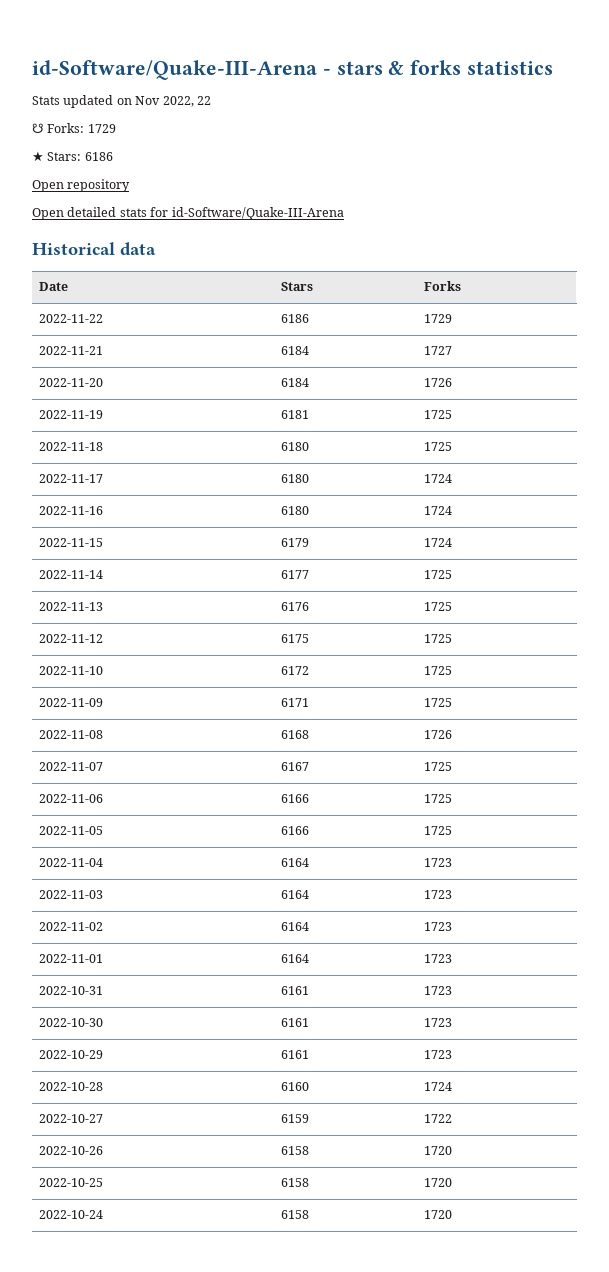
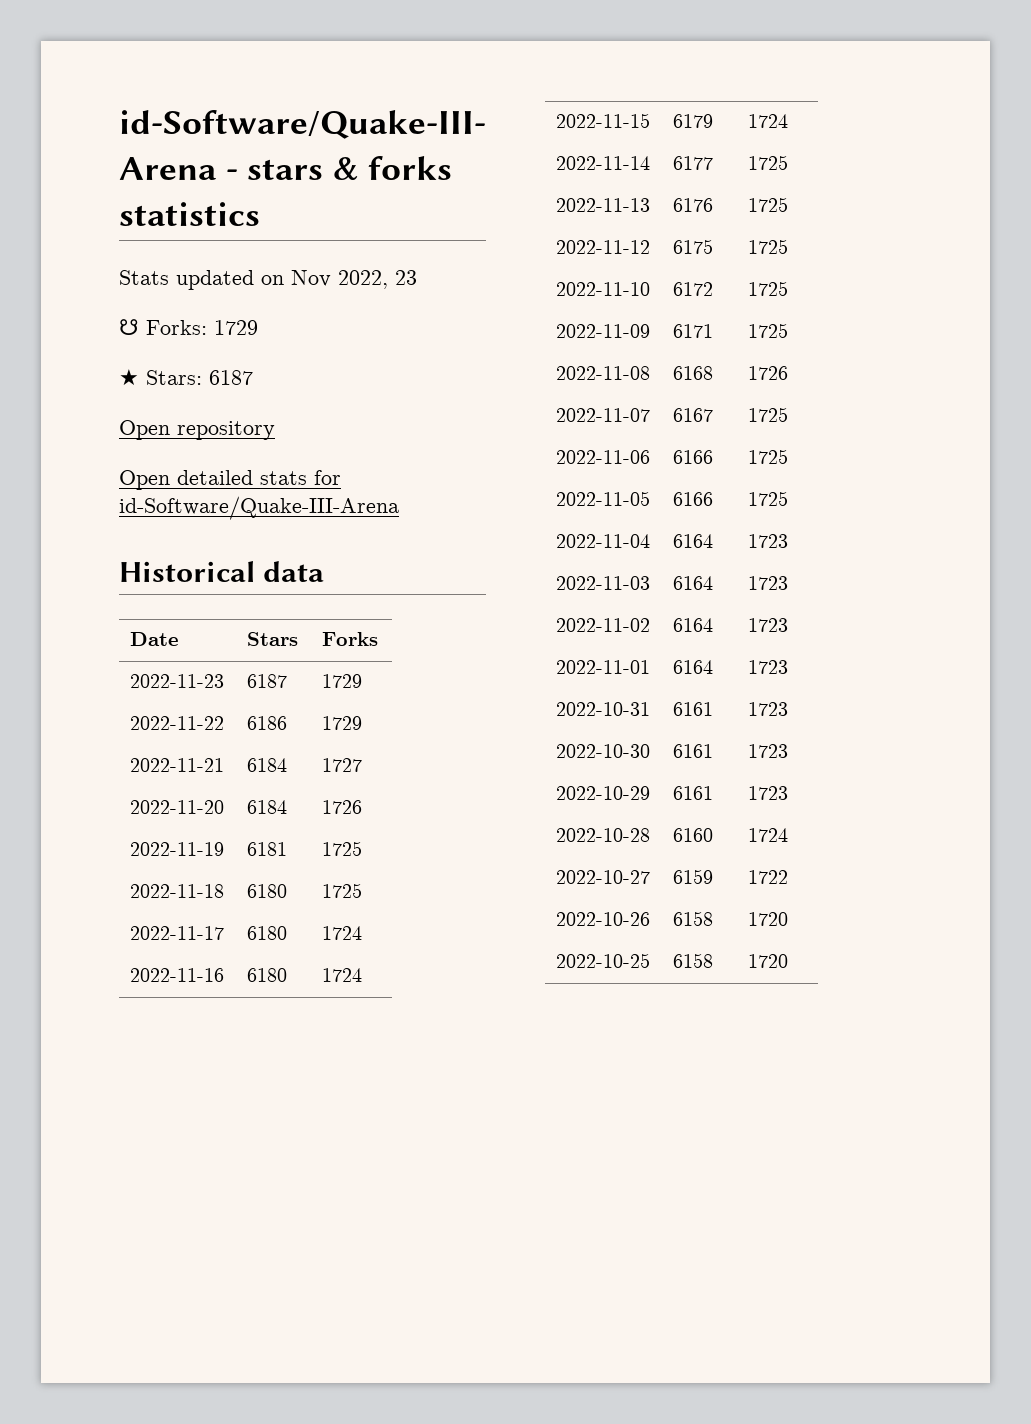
[196,96,211,105] 22 -> [395,270,417,285] 23
[84,152,113,161] 6186 -> [209,370,253,385] 6187
(461, 286) none -> [130,674,225,688] [247,674,288,688] [322,674,363,688] // 2022-11-23 | 6187 | 1729
[38,1210,103,1219] [280,1210,309,1219] [423,1210,452,1219] // 2022-10-24 | 6158 | 1720 -> (789, 961) none

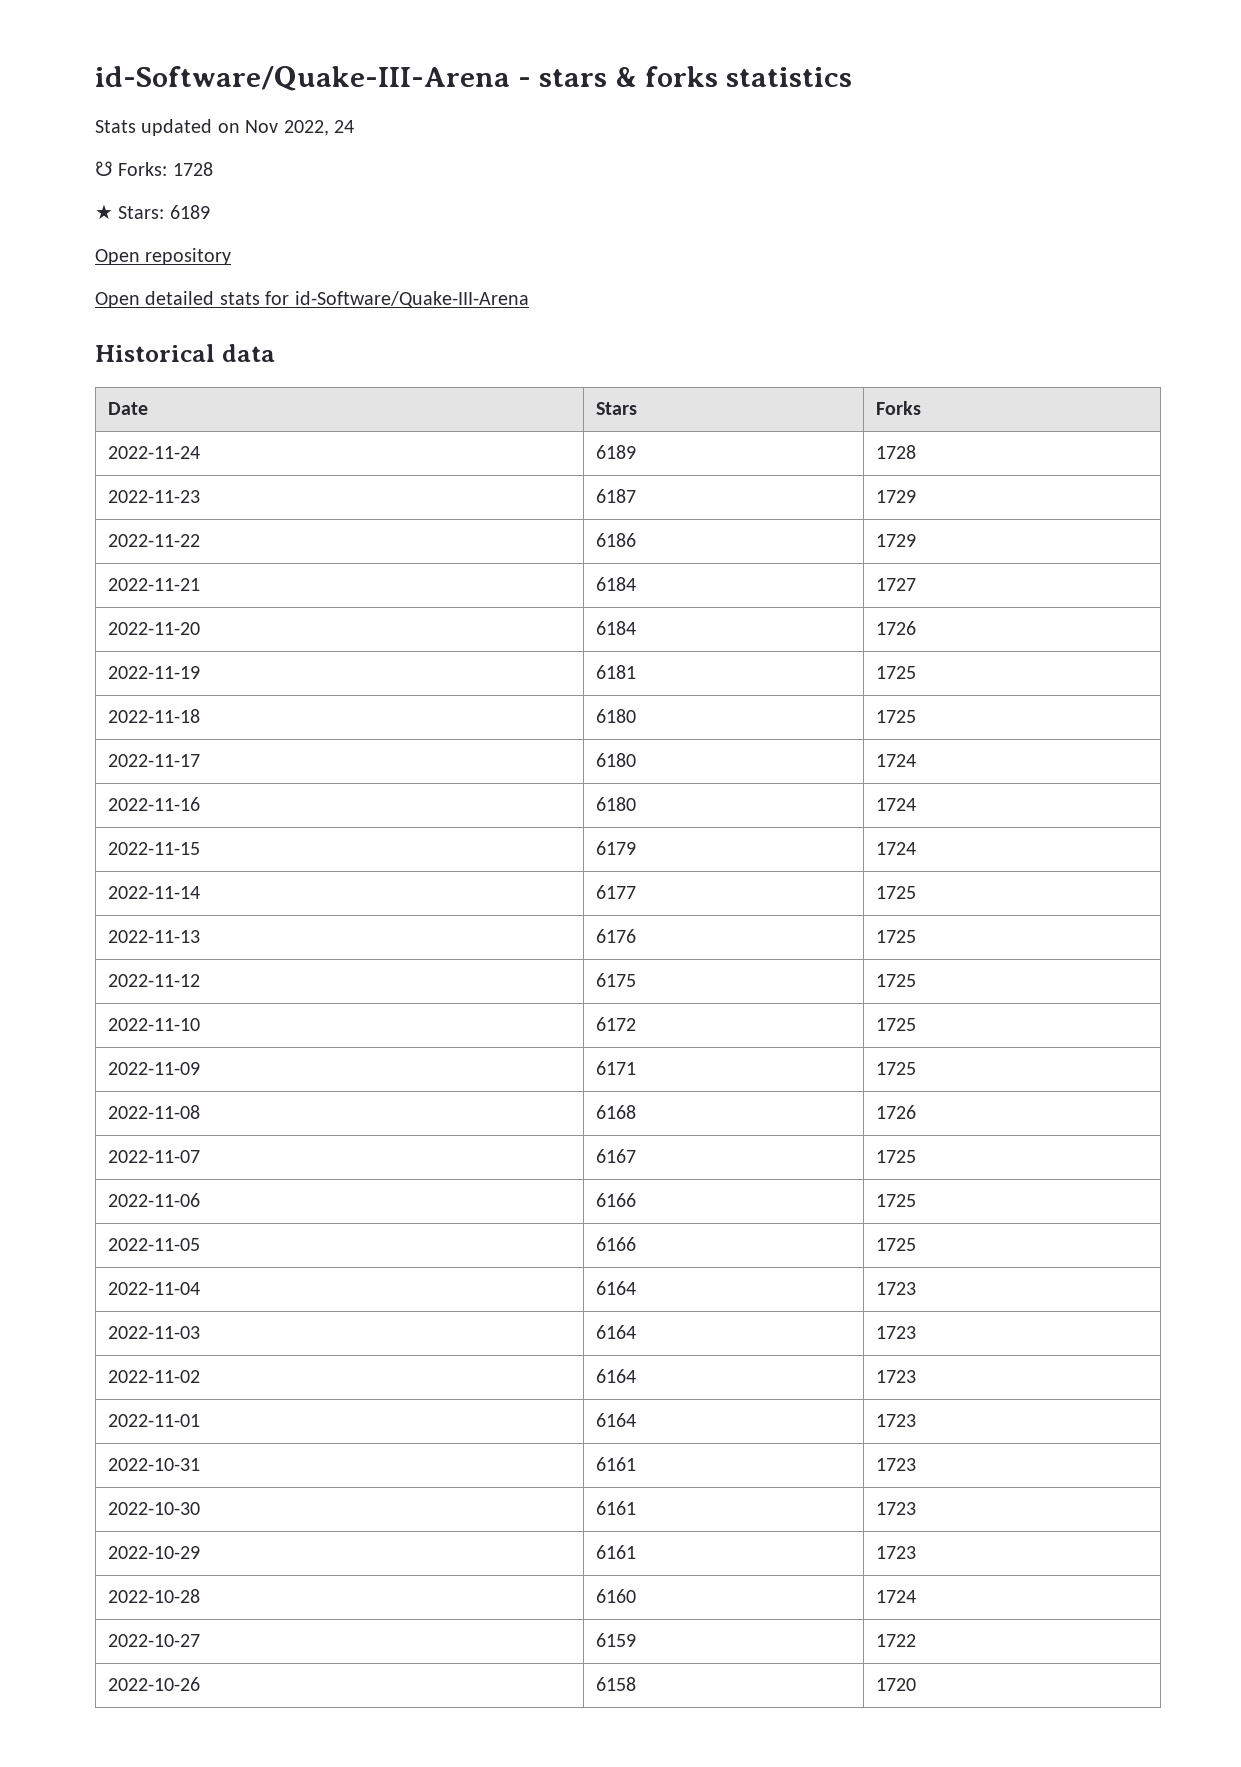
[395,270,417,285] 23 -> [334,120,354,133] 24
[214,320,258,335] 1729 -> [172,162,213,176] 1728
[209,370,253,385] 6187 -> [169,205,210,219] 6189
(379, 639) none -> [108,446,201,459] [596,445,637,459] [876,445,917,459] // 2022-11-24 | 6189 | 1728
[556,953,651,968] [673,953,714,968] [748,954,789,968] // 2022-10-25 | 6158 | 1720 -> (917, 1684) none

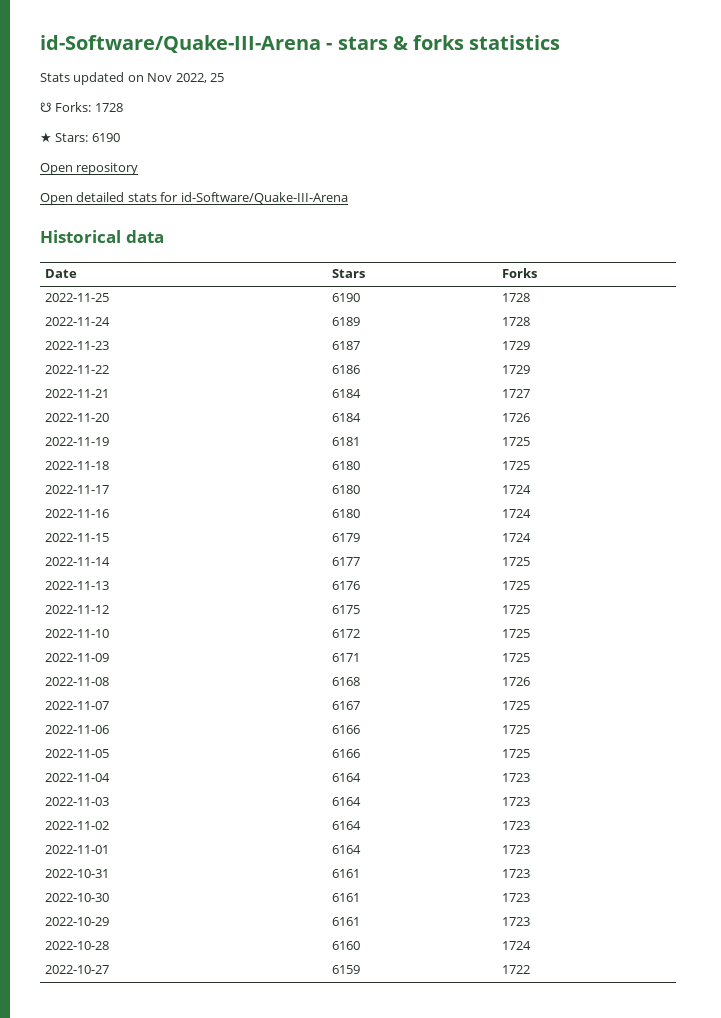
[334,120,354,133] 24 -> [209,73,224,82] 25
[169,205,210,219] 6189 -> [91,133,120,142] 6190
(922, 408) none -> [45,293,110,302] [332,293,361,302] [502,293,531,302] // 2022-11-25 | 6190 | 1728
[108,1677,201,1691] [596,1677,637,1691] [876,1678,917,1691] // 2022-10-26 | 6158 | 1720 -> (531, 969) none

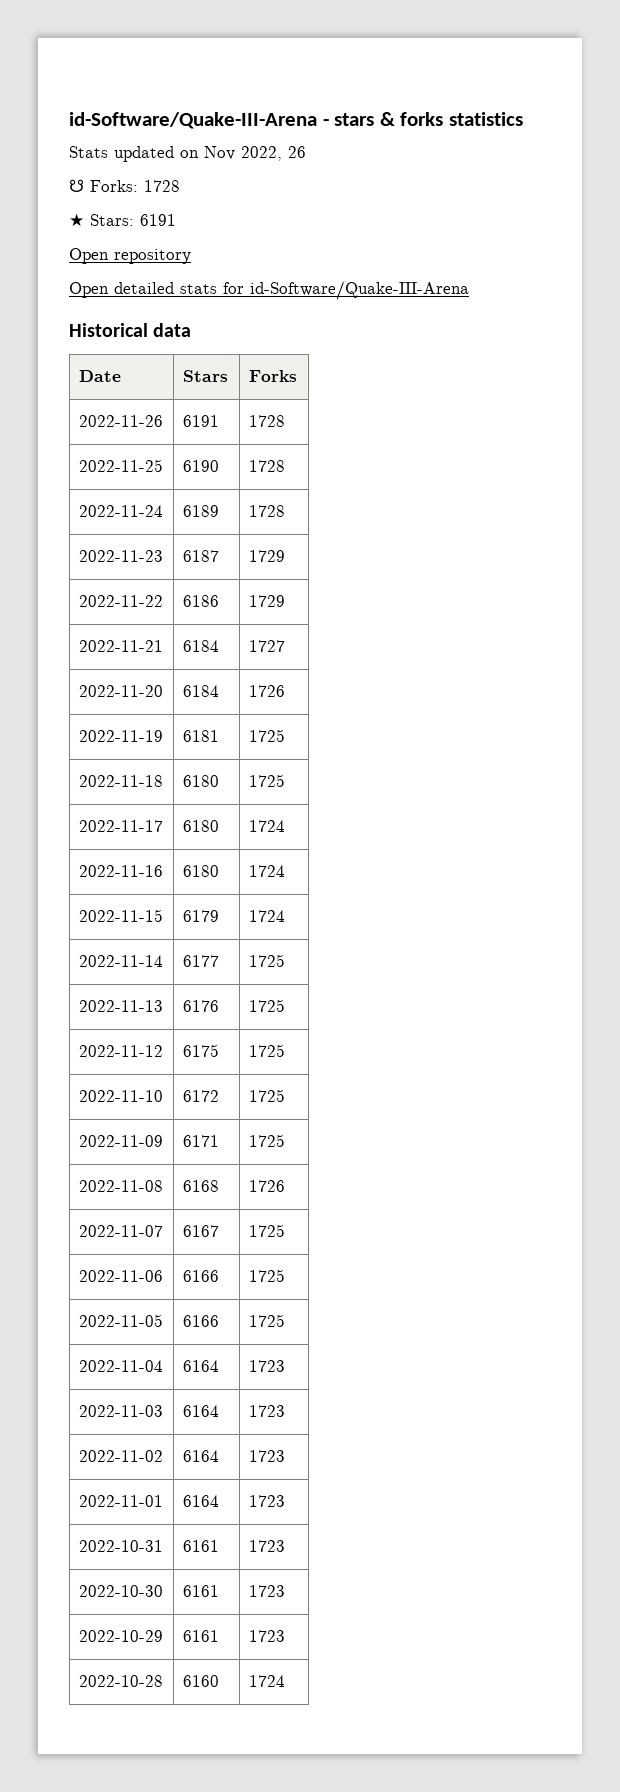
[209,73,224,82] 25 -> [288,146,306,158] 26
[91,133,120,142] 6190 -> [140,214,176,226] 6191
(538, 273) none -> [78,415,163,427] [182,415,219,427] [248,415,285,427] // 2022-11-26 | 6191 | 1728
[45,965,110,974] [332,965,361,974] [502,965,531,974] // 2022-10-27 | 6159 | 1722 -> (285, 1681) none

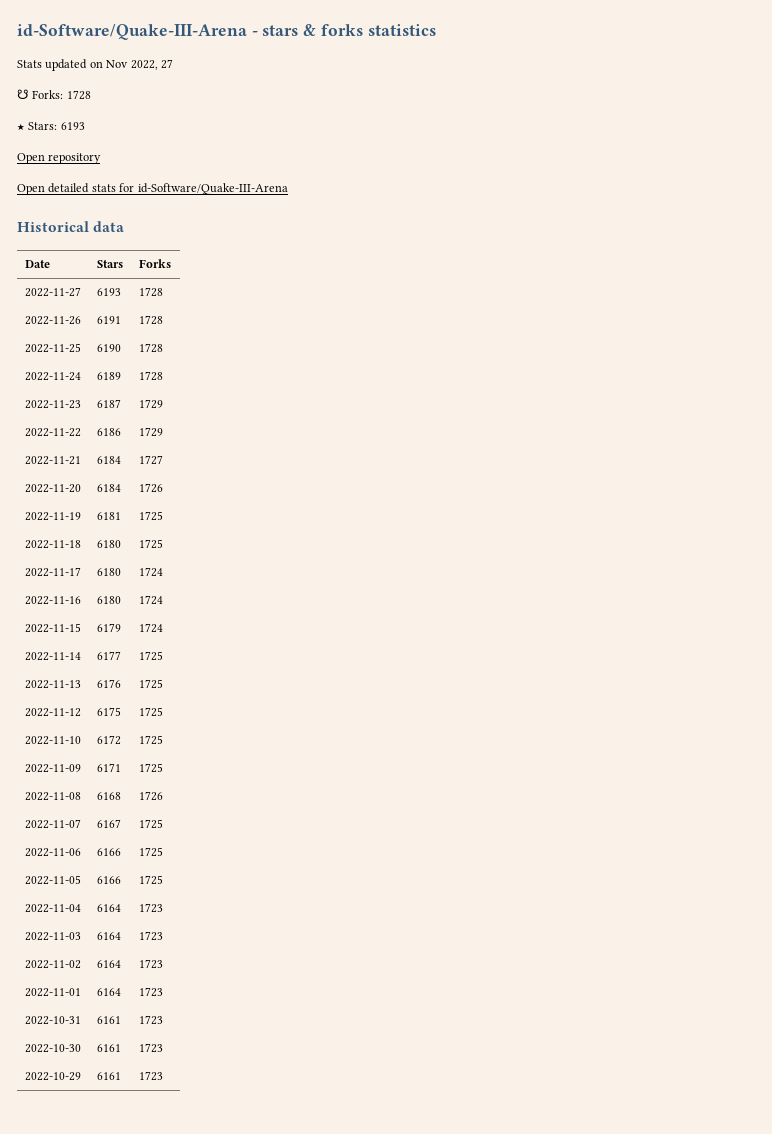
[288,146,306,158] 26 -> [160,59,173,69] 27
[140,214,176,226] 6191 -> [60,122,85,130] 6193
(297, 376) none -> [24,287,81,297] [96,288,121,296] [138,287,163,297] // 2022-11-27 | 6193 | 1728
[78,1675,163,1687] [182,1675,219,1687] [248,1675,285,1687] // 2022-10-28 | 6160 | 1724 -> (163, 1076) none

